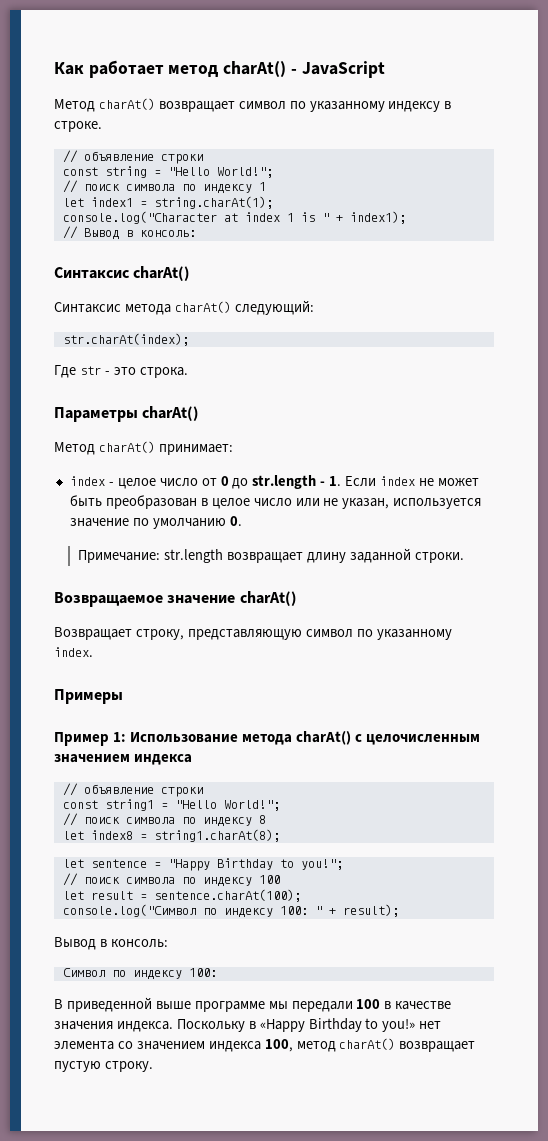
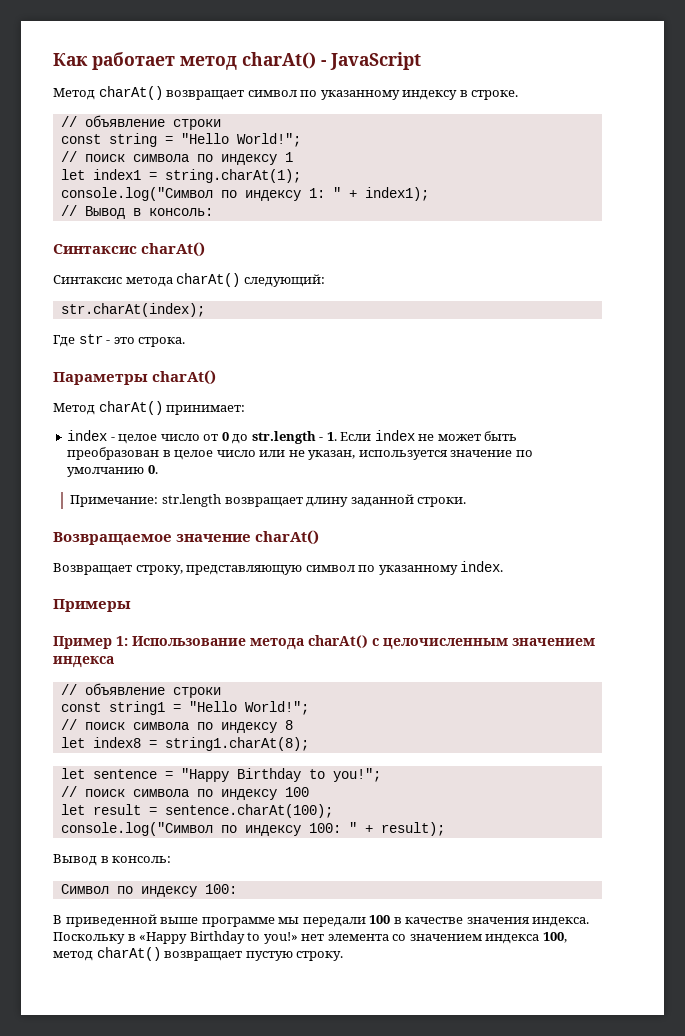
[62,211,315,224] console.log("Character at index 1 is -> [60,187,325,201] console.log("Символ по индексу 1:

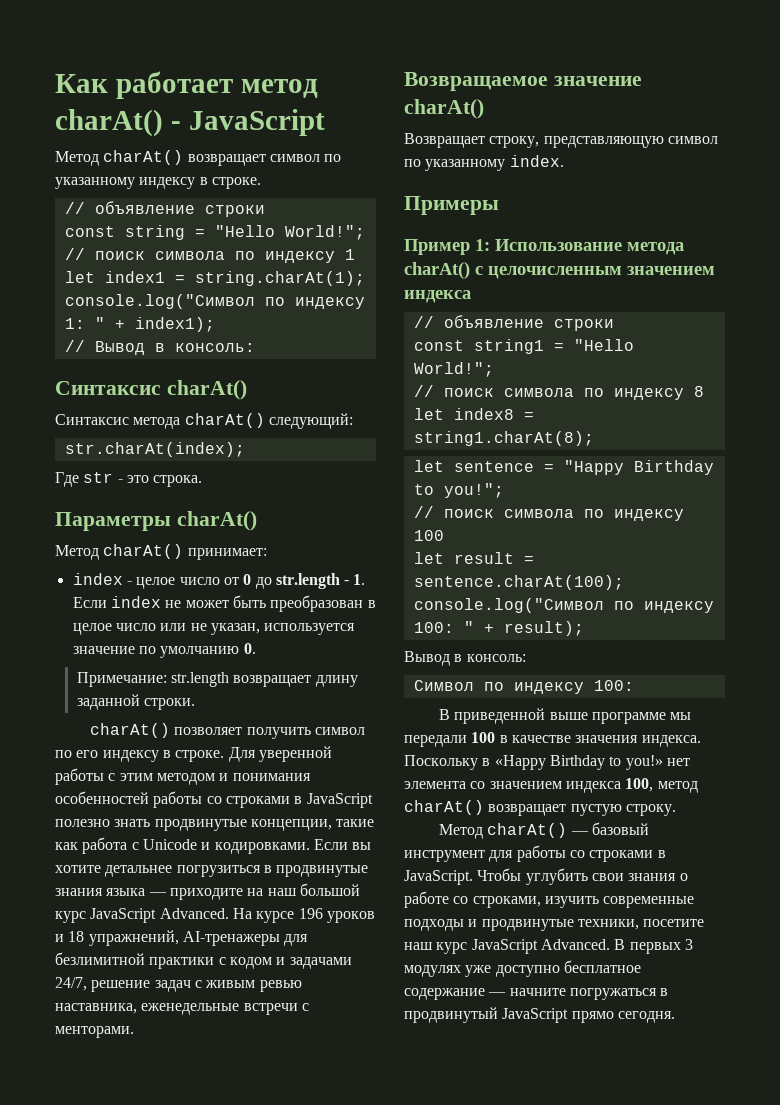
(467, 502) none -> [89,723,365,739] [55,746,332,762] [55,768,311,785] [55,791,373,808] [55,819,375,831] [55,837,372,854] [55,865,369,877] [55,883,360,900] [55,908,375,923] [55,930,309,946] [55,952,352,969] [55,977,302,992] [55,1003,309,1015] [55,1026,134,1038] // charAt() позволяет получить символ по его индексу в строке. Для уверенной работы с этим методом и понимания особенностей работы со строками в JavaScript полезно знать продвинутые концепции, такие как работа с Unicode и кодировками. Если вы хотите детальнее погрузиться в продвинутые знания языка — приходите на наш большой курс JavaScript Advanced. На курсе 196 уроков и 18 упражнений, AI-тренажеры для безлимитной практики с кодом и задачами 24/7, решение задач с живым ревью наставника, еженедельные встречи с менторами.
(344, 956) none -> [438,822,649,839] [404,845,666,862] [404,868,688,885] [404,891,695,908] [404,919,705,931] [404,939,693,954] [404,960,641,977] [404,988,669,1000] [404,1007,675,1023] // Метод charAt() — базовый инструмент для работы со строками в JavaScript. Чтобы углубить свои знания о работе со строками, изучить современные подходы и продвинутые техники, посетите наш курс JavaScript Advanced. В первых 3 модулях уже доступно бесплатное содержание — начните погружаться в продвинутый JavaScript прямо сегодня.

